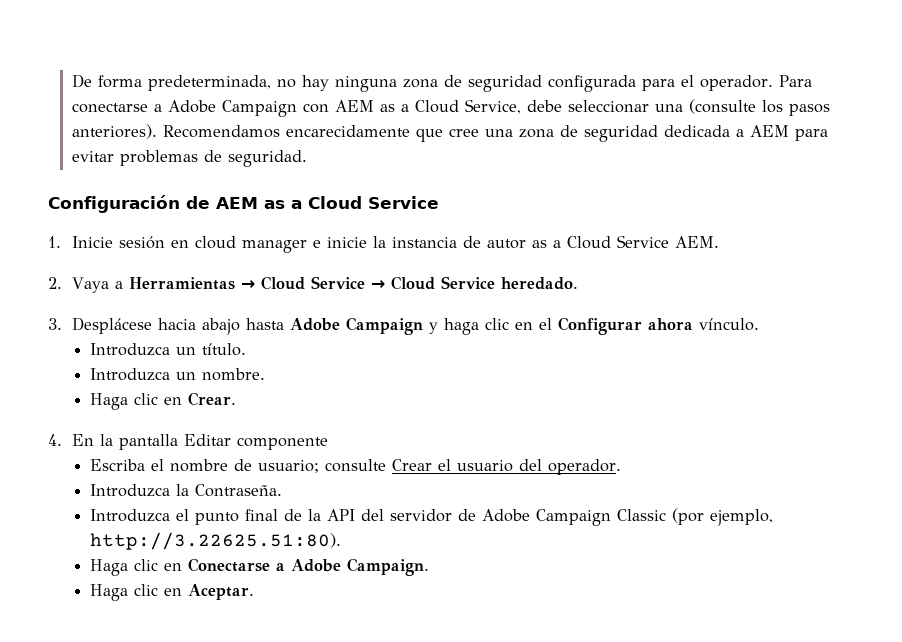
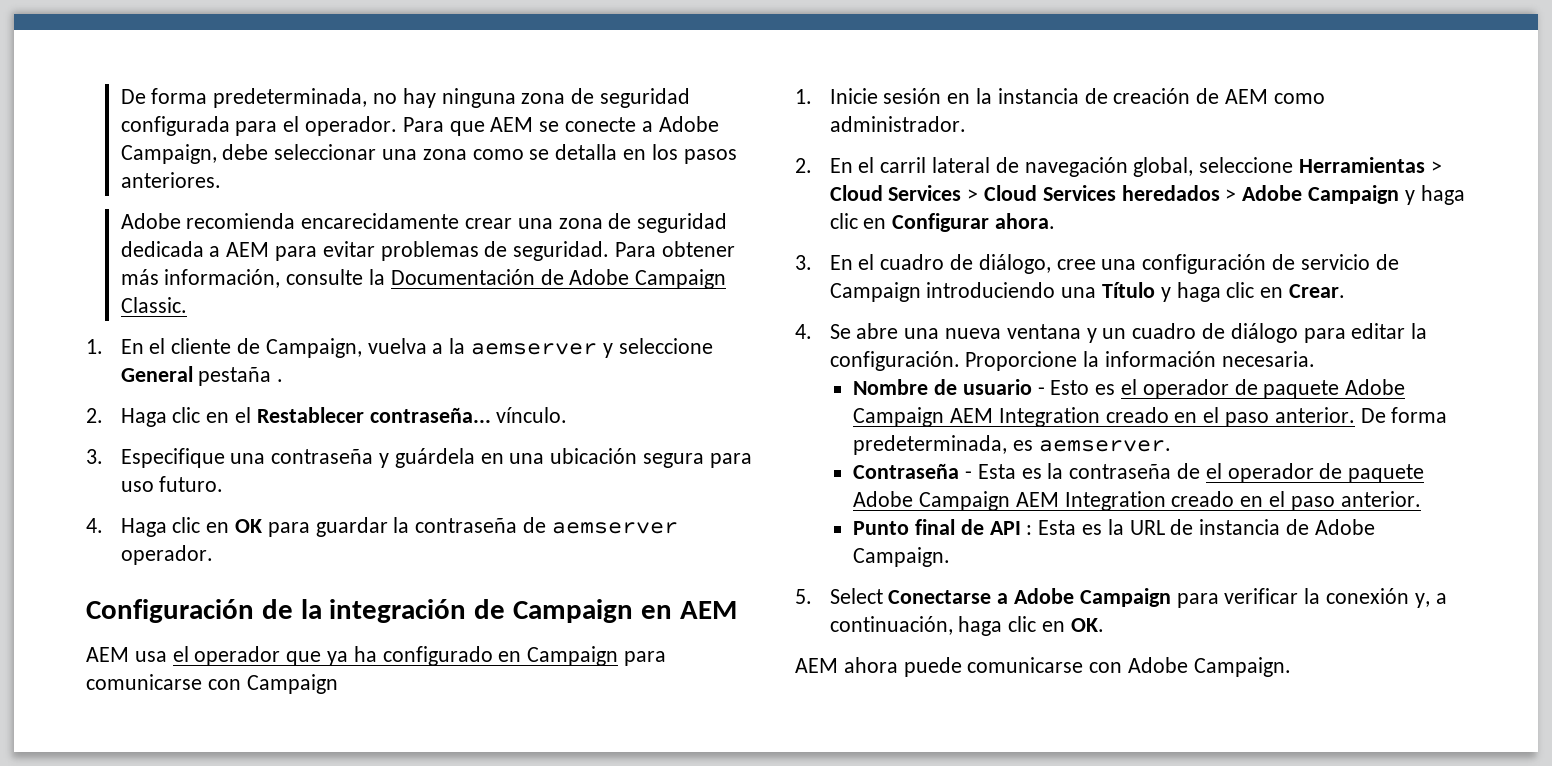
[71,99,830,117] [71,124,479,142] conectarse a Adobe Campaign con AEM as a Cloud Service, debe seleccionar una (consulte los pasos anteriores). Recomendamos encarecidamente que cree -> [449,116,719,136] [120,144,737,164] [120,172,221,188] [120,213,512,229] que AEM se conecte a Adobe Campaign, debe seleccionar una zona como se detalla en los pasos anteriores. // Adobe recomienda encarecidamente crear
[48,195,439,213] [48,235,719,253] [48,276,578,293] [48,317,284,335] // Configuración de AEM as a Cloud Service // 1. Inicie sesión en cloud manager e inicie la instancia de autor as a Cloud Service AEM. // 2. Vaya a Herramientas → Cloud Service → Cloud Service heredado. // 3. Desplácese hacia abajo hasta -> [614,241,735,257] [120,269,727,289] [120,297,187,313] [86,338,713,358] [120,366,284,386] [86,407,568,427] [86,448,752,468] [120,476,224,492] [86,517,678,537] [120,545,213,565] [86,599,737,623] [86,646,667,666] [86,674,338,694] [795,88,1325,104] [829,116,966,132] [795,157,1442,177] [829,185,1237,201] Para obtener más información, consulte la Documentación de Adobe Campaign Classic. // 1. En el cliente de Campaign, vuelva a la aemserver y seleccione General pestaña . // 2. Haga clic en el Restablecer contraseña... vínculo. // 3. Especifique una contraseña y guárdela en una ubicación segura para uso futuro. // 4. Haga clic en OK para guardar la contraseña de aemserver operador. // Configuración de la integración de Campaign en AEM // AEM usa el operador que ya ha configurado en Campaign para comunicarse con Campaign // 1. Inicie sesión en la instancia de creación de AEM como administrador. // 2. En el carril lateral de navegación global, seleccione Herramientas > Cloud Services > Cloud Services heredados >
[538,317,759,335] [90,343,247,356] [90,368,266,381] [90,392,237,410] [48,434,328,450] [90,459,622,475] [90,484,283,497] [90,508,774,526] [90,532,342,550] [90,558,430,576] [90,584,255,601] el Configurar ahora vínculo. // Introduzca un título. // Introduzca un nombre. // Haga clic en Crear. // 4. En la pantalla Editar componente // Escriba el nombre de usuario; consulte Crear el usuario del operador. // Introduzca la Contraseña. // Introduzca el punto final de la API del servidor de Adobe Campaign Classic (por ejemplo, http://3.22625.51:80). // Haga clic en Conectarse a Adobe Campaign. // Haga clic en Aceptar. -> [892,213,1055,232] [795,254,1399,274] [829,282,1345,302] [795,323,1428,343] [829,351,1315,371] [853,379,1406,399] [853,407,1448,427] [853,435,1171,455] [853,463,1425,483] [853,491,1421,511] [853,519,1375,535] [853,547,951,567] [795,588,1447,608] [829,616,1104,636] [795,657,1291,677] Configurar ahora. // 3. En el cuadro de diálogo, cree una configuración de servicio de Campaign introduciendo una Título y haga clic en Crear. // 4. Se abre una nueva ventana y un cuadro de diálogo para editar la configuración. Proporcione la información necesaria. // Nombre de usuario - Esto es el operador de paquete Adobe Campaign AEM Integration creado en el paso anterior. De forma predeterminada, es aemserver. // Contraseña - Esta es la contraseña de el operador de paquete Adobe Campaign AEM Integration creado en el paso anterior. // Punto final de API : Esta es la URL de instancia de Adobe Campaign. // 5. Select Conectarse a Adobe Campaign para verificar la conexión y, a continuación, haga clic en OK. // AEM ahora puede comunicarse con Adobe Campaign.

